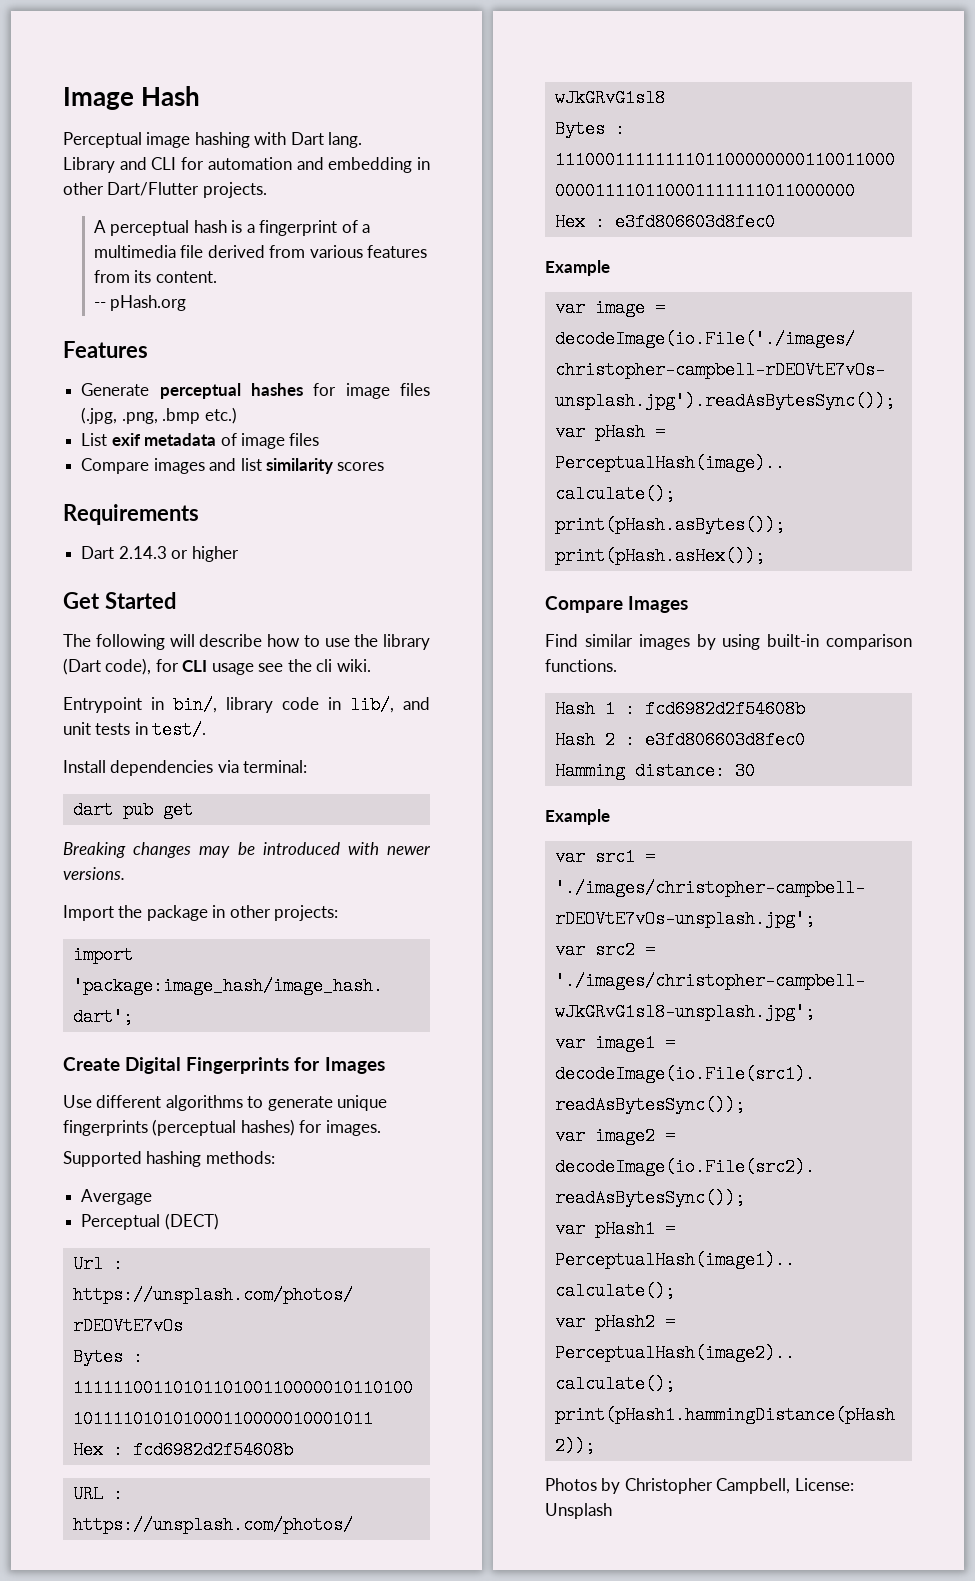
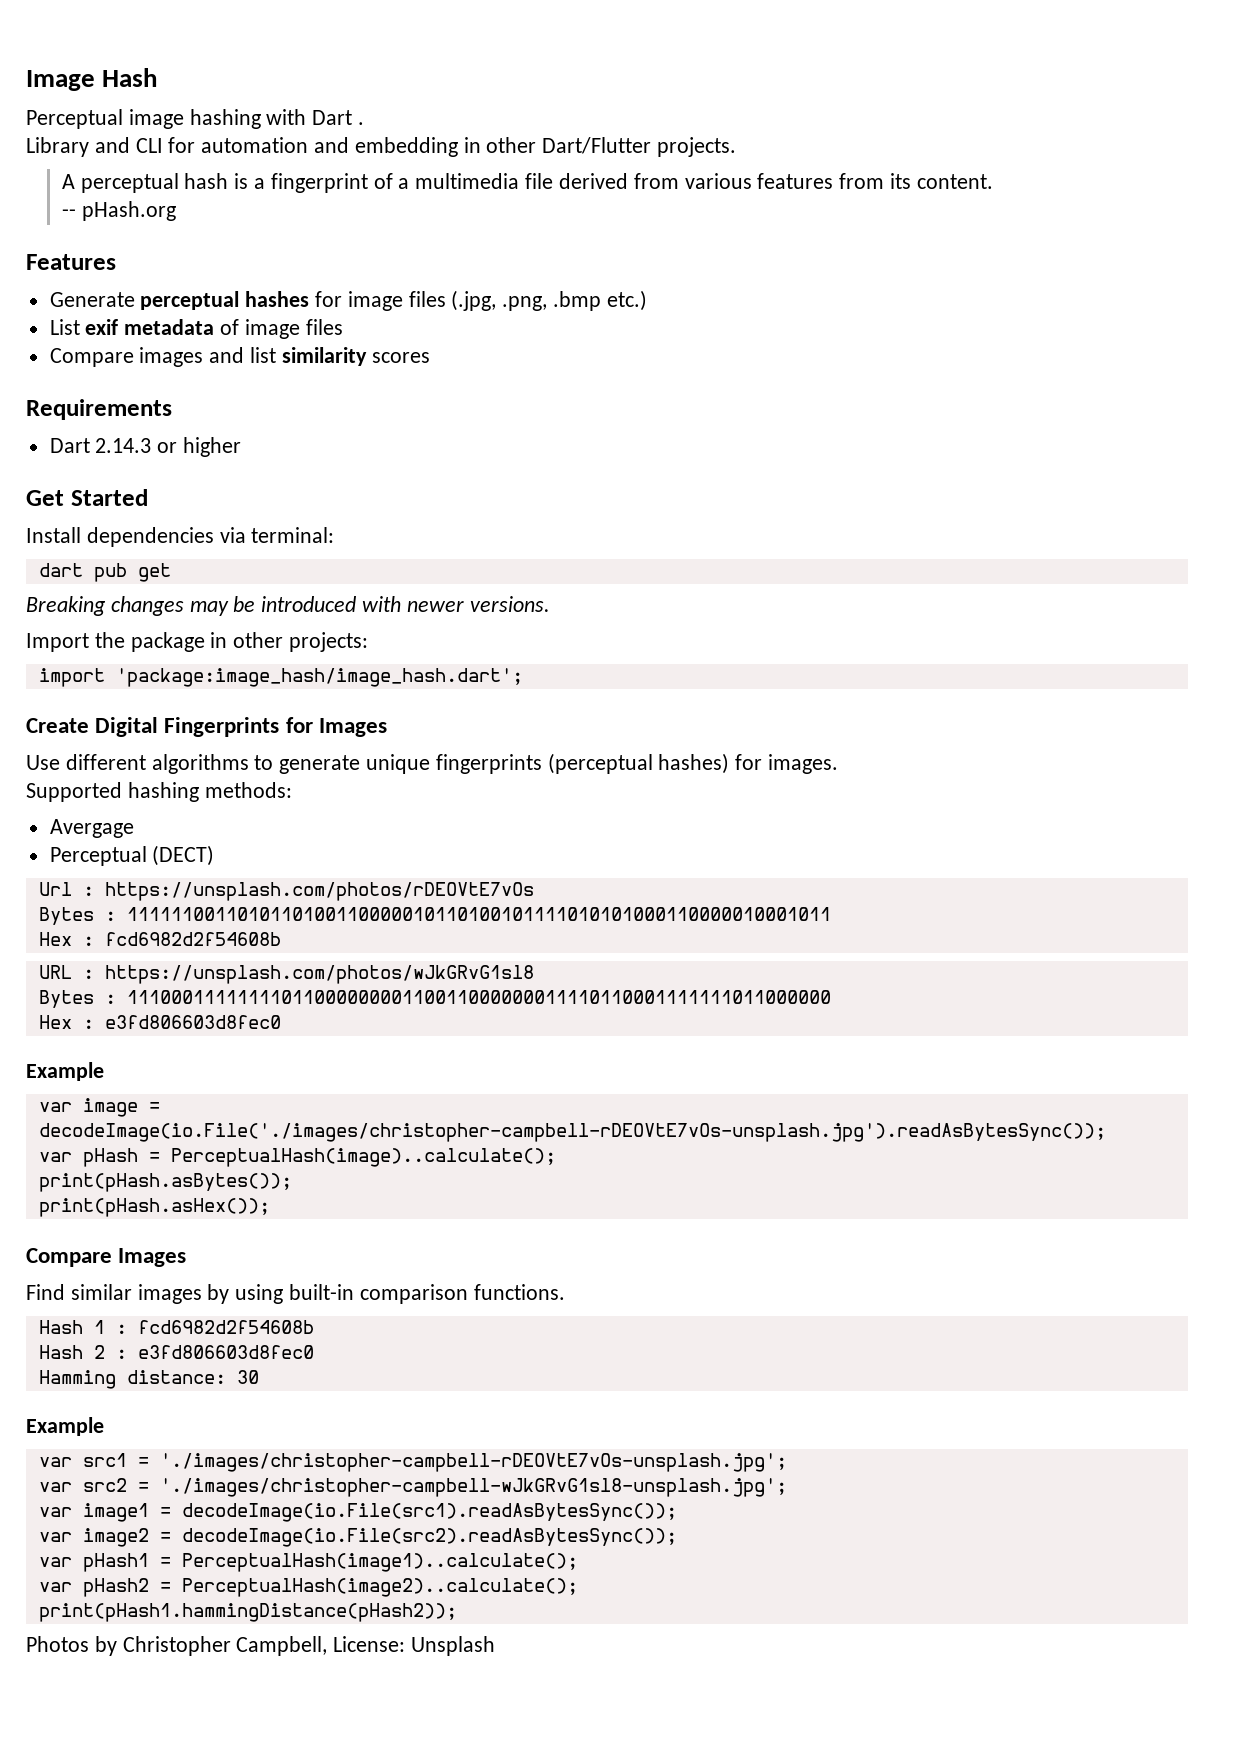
[328,132,363,148] lang. -> [358,122,365,125] .
[63,634,430,650] [63,658,371,675] [63,696,430,714] [63,721,207,739] // The following will describe how to use the library (Dart code), for CLI usage see the cli wiki. // Entrypoint in bin/, library code in lib/, and unit tests in test/. -> (148, 497) none

